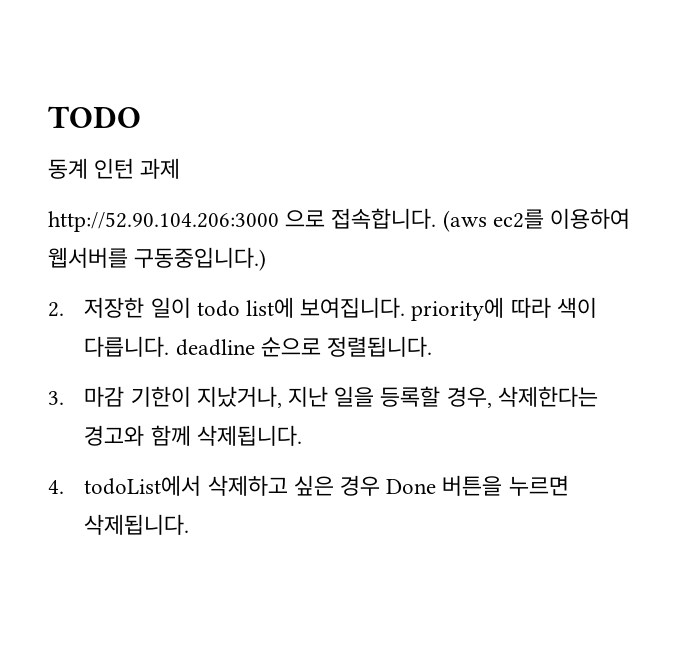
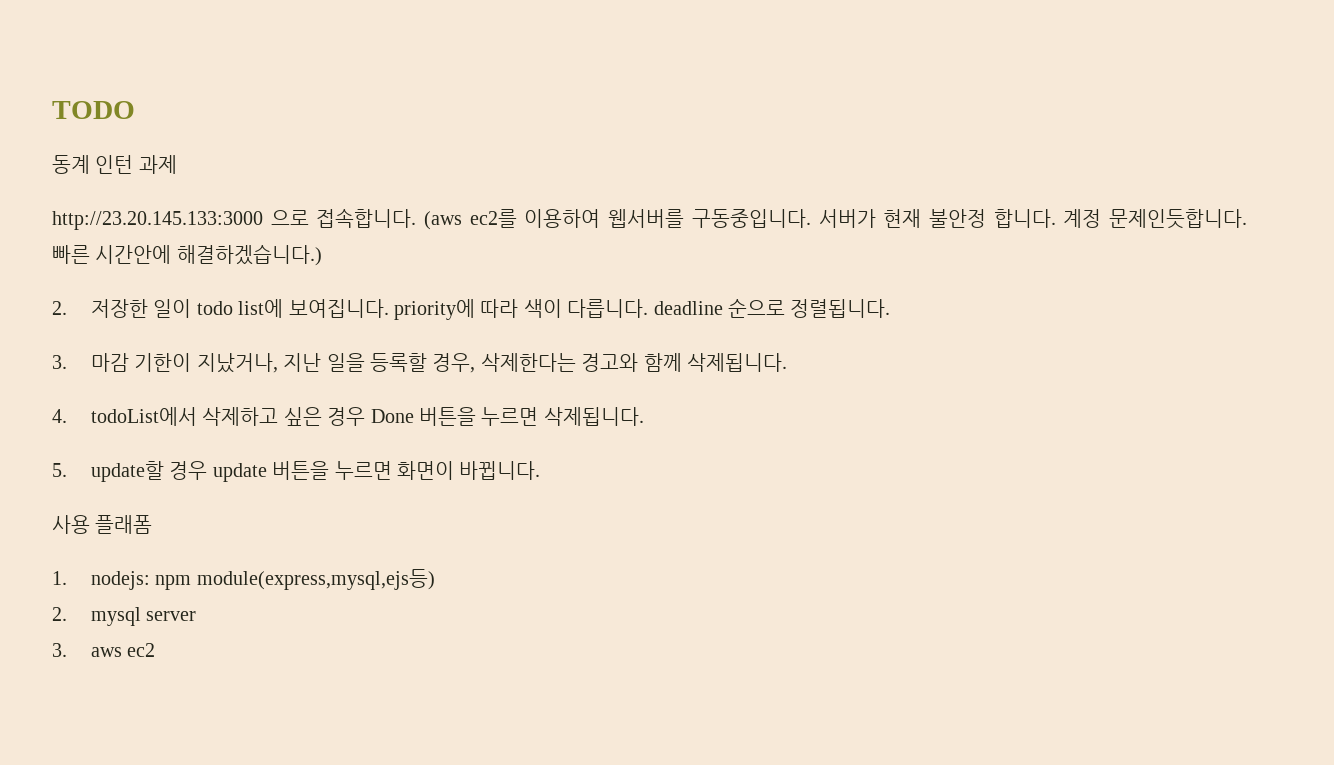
[48,211,279,232] http://52.90.104.206:3000 -> [52,211,263,230] http://23.20.145.133:3000
[134,247,267,271] 구동중입니다.) -> [691,209,1247,229] [52,244,322,266] 구동중입니다. 서버가 현재 불안정 합니다. 계정 문제인듯합니다. 빠른 시간안에 해결하겠습니다.)
(190, 524) none -> [52,461,541,482] [52,515,153,534] [52,569,435,590] [52,607,197,626] [52,643,156,657] // 5. update할 경우 update 버튼을 누르면 화면이 바뀝니다. // 사용 플래폼 // 1. nodejs: npm module(express,mysql,ejs등) // 2. mysql server // 3. aws ec2

